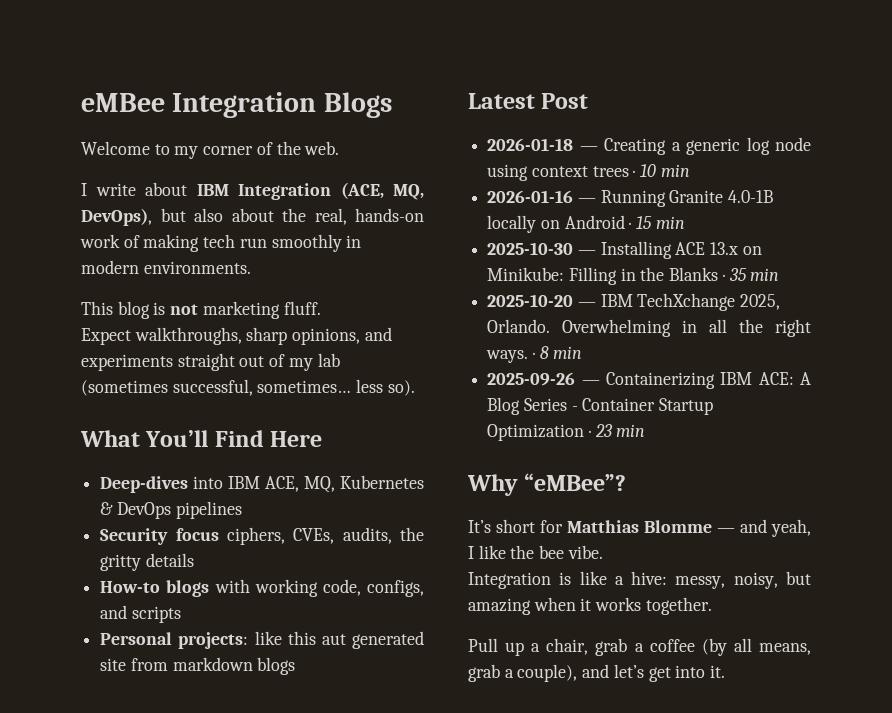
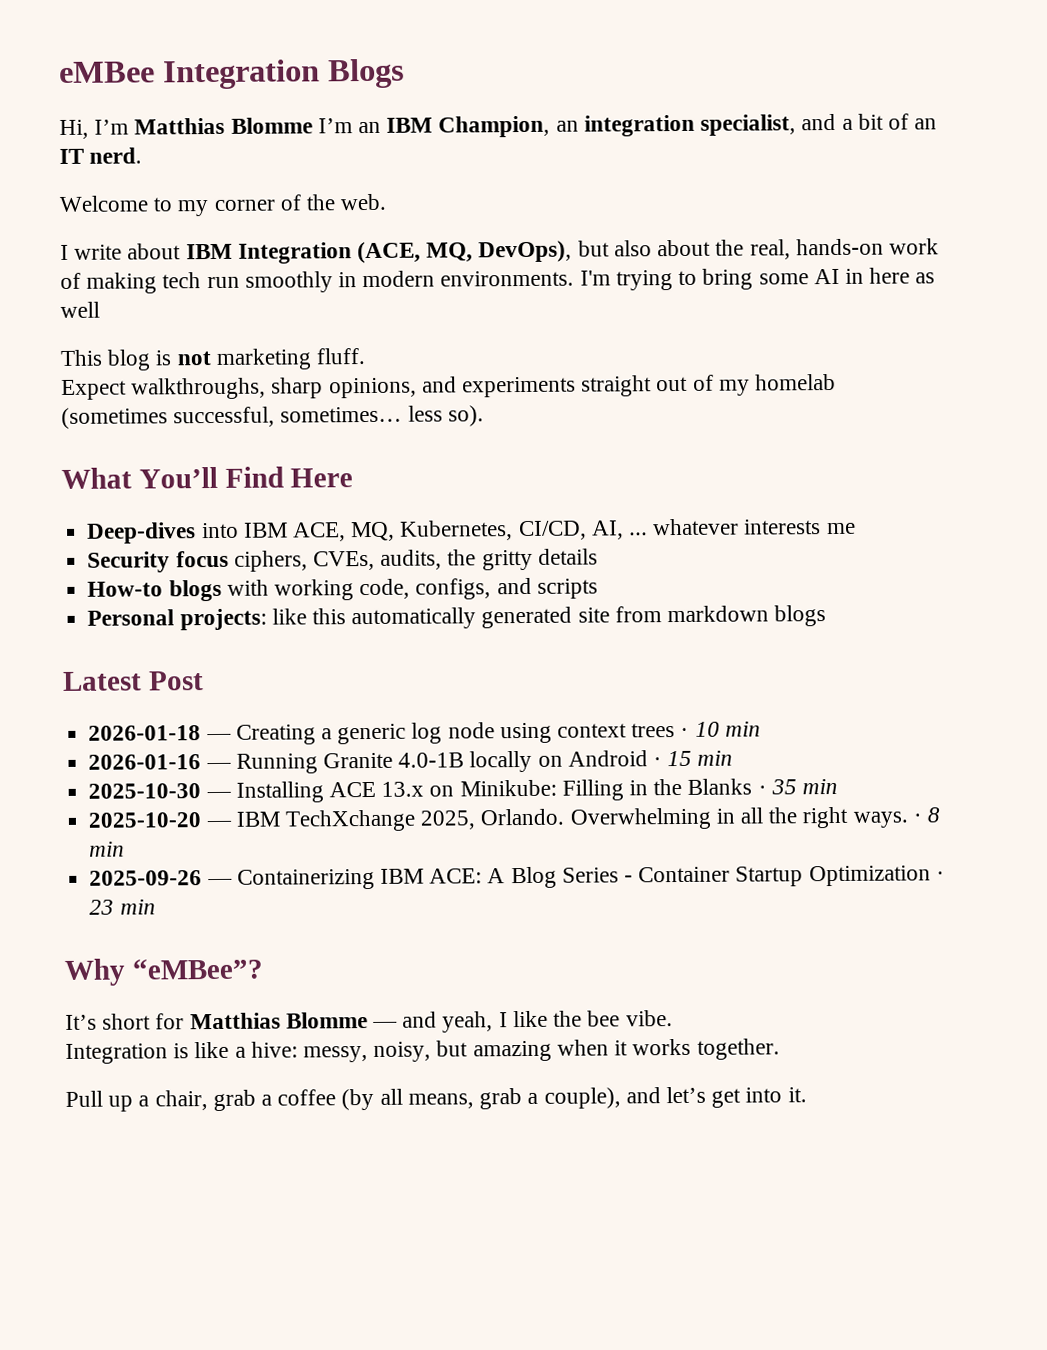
(392, 105) none -> [59,113,938,139] [59,147,143,164] // Hi, I’m Matthias Blomme I’m an IBM Champion, an integration specialist, and a bit of an IT nerd.
(251, 267) none -> [579,267,936,291] [60,301,100,318] I'm trying to bring some AI in here as well
[317,353,340,367] lab -> [755,373,837,391] homelab
[339,475,424,489] [100,501,242,519] Kubernetes & DevOps pipelines -> [400,518,856,541] Kubernetes, CI/CD, AI, ... whatever interests me
[321,634,346,645] aut -> [351,607,477,630] automatically

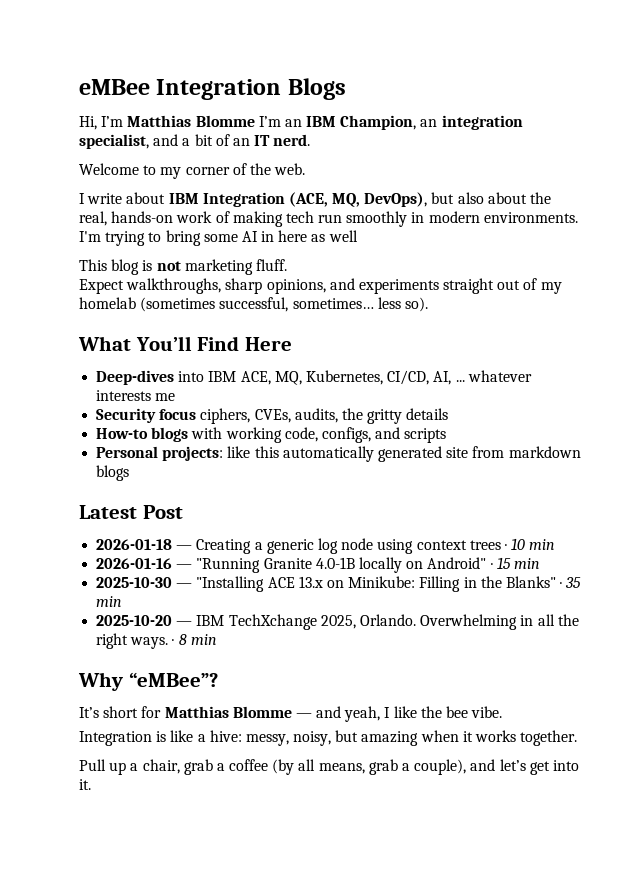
[235,753,318,774] Running -> [196,558,261,573] "Running
[567,750,648,767] Android -> [427,557,487,569] Android"
[235,781,324,803] Installing -> [196,576,265,592] "Installing
[687,778,753,795] Blanks -> [505,576,556,588] Blanks"
[89,865,945,890] [89,899,156,915] // 2025-09-26 — Containerizing IBM ACE: A Blog Series - Container Startup Optimization · 23 min -> (217, 639) none

